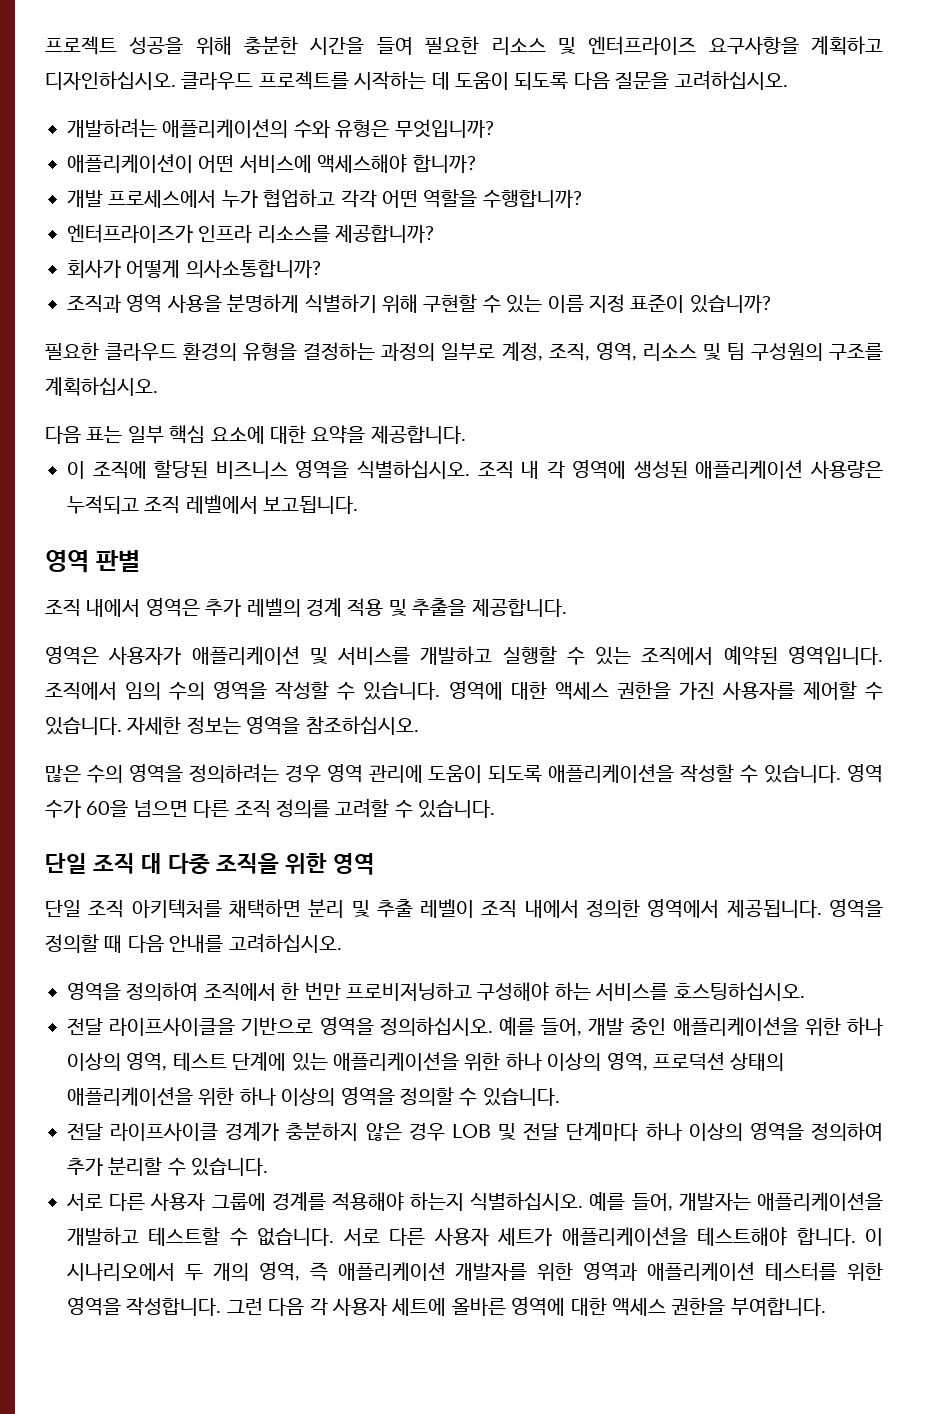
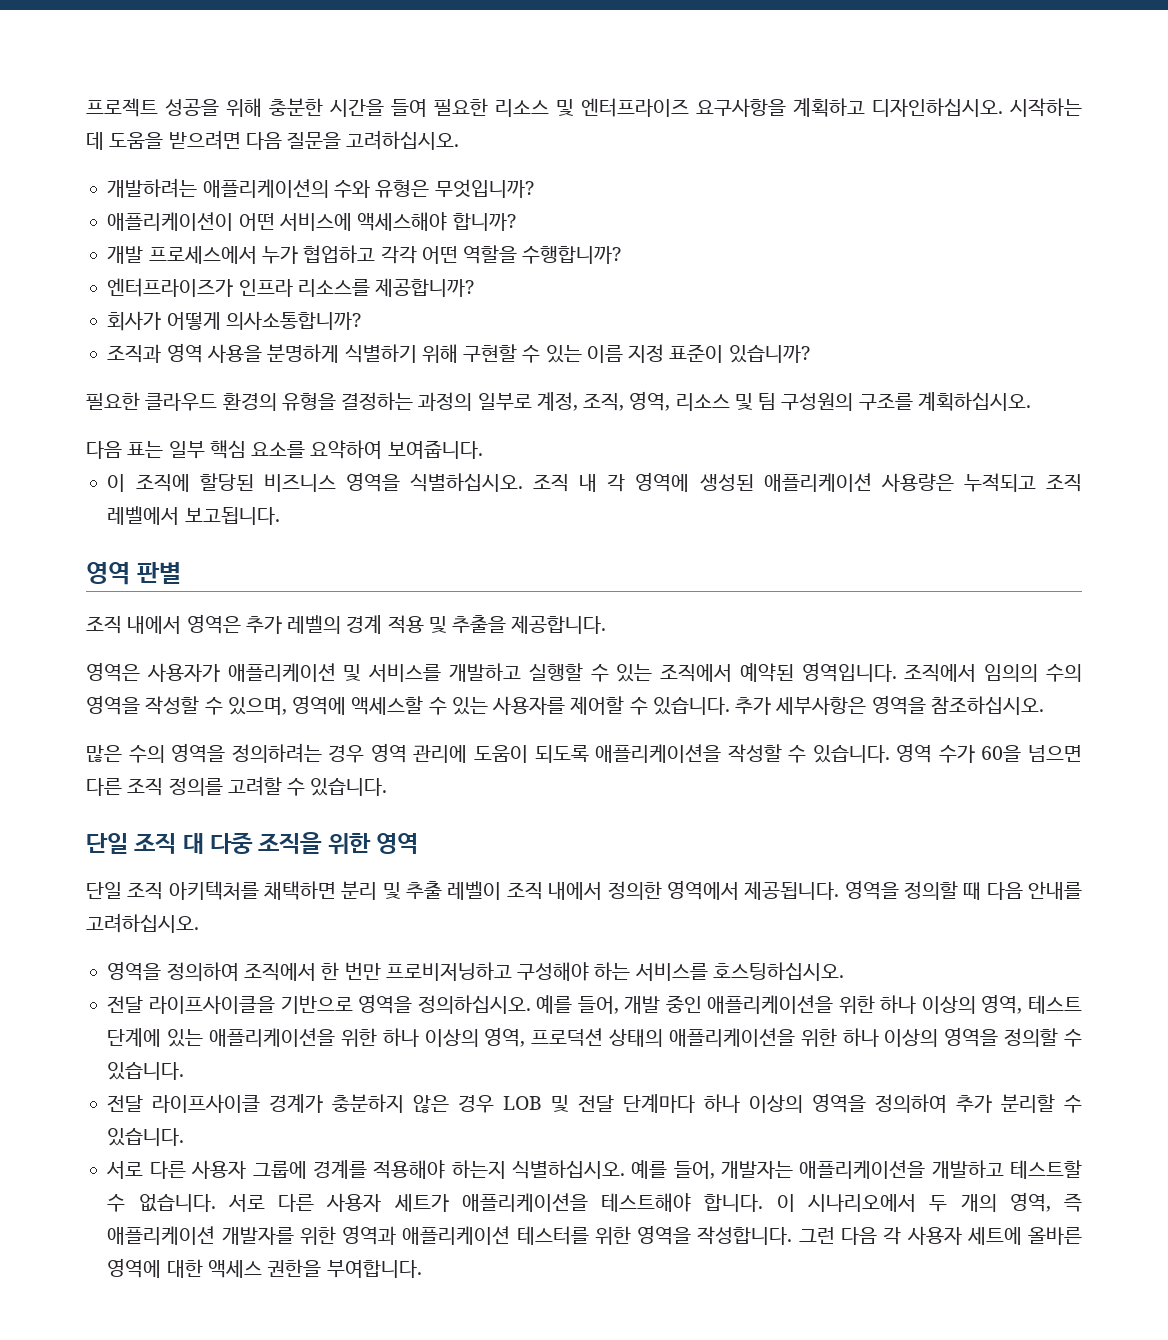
[181,71,569,90] 클라우드 프로젝트를 시작하는 데 도움이 되도록 -> [1010,98,1082,117] [86,130,241,150] 시작하는 데 도움을 받으려면
[210,425,466,444] 요소에 대한 요약을 제공합니다. -> [251,440,483,459] 요소를 요약하여 보여줍니다.
[125,682,162,700] 임의 -> [984,664,1039,682] 임의의
[363,680,715,700] 있습니다. 영역에 대한 액세스 권한을 가진 -> [227,695,488,715] 있으며, 영역에 액세스할 수 있는
[127,716,241,735] 자세한 정보는 -> [735,696,867,715] 추가 세부사항은

